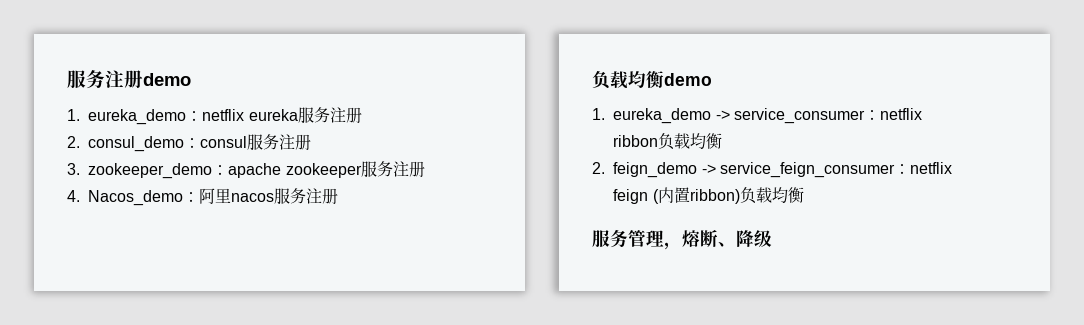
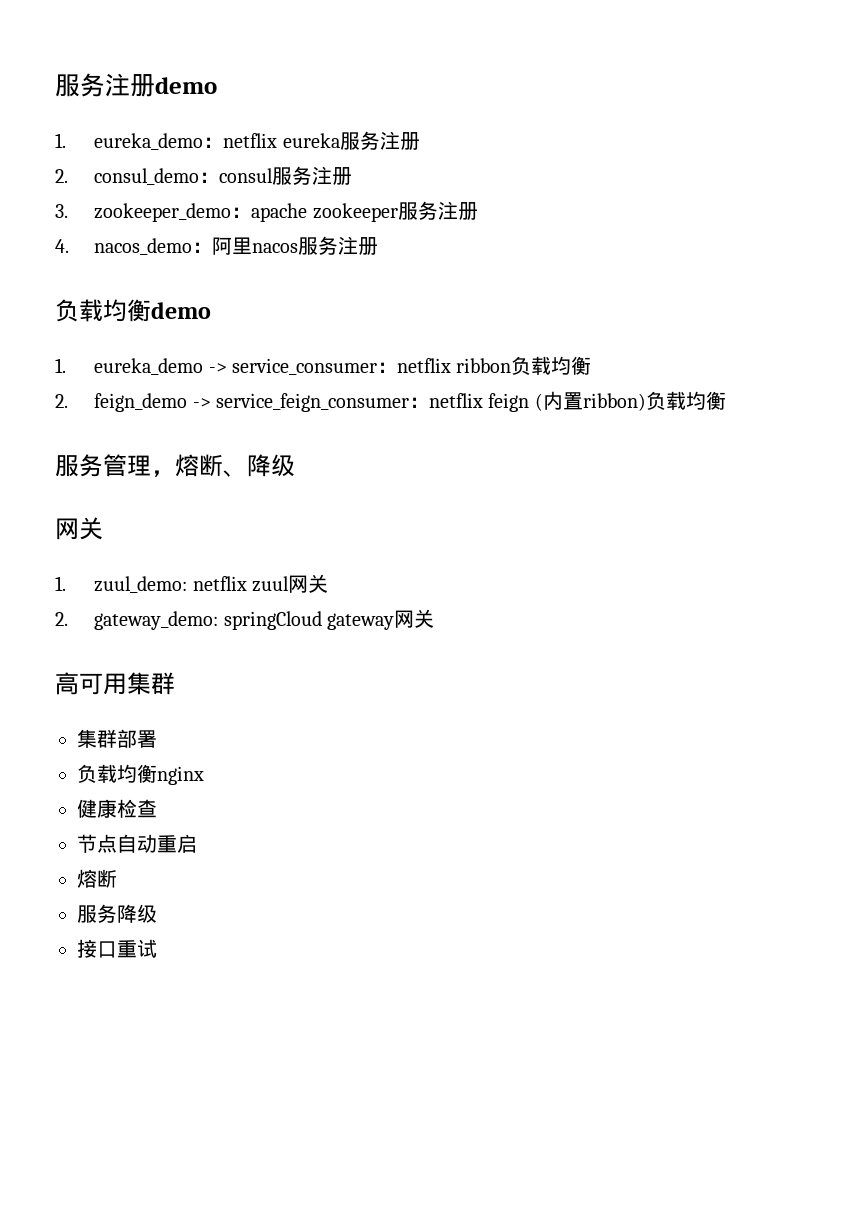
[88,190,184,206] Nacos_demo -> [94,238,193,255] nacos_demo
(772, 239) none -> [55,517,103,540] [55,574,329,593] [55,609,435,630] [55,672,175,695] [77,729,157,748] [77,764,204,785] [77,799,157,818] [77,834,197,853] [77,869,117,888] [77,904,157,923] [77,939,157,958] // 网关 // 1. zuul_demo: netflix zuul网关 // 2. gateway_demo: springCloud gateway网关 // 高可用集群 // 集群部署 // 负载均衡nginx // 健康检查 // 节点自动重启 // 熔断 // 服务降级 // 接口重试

